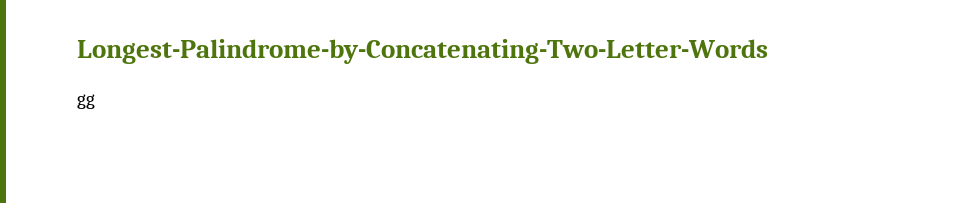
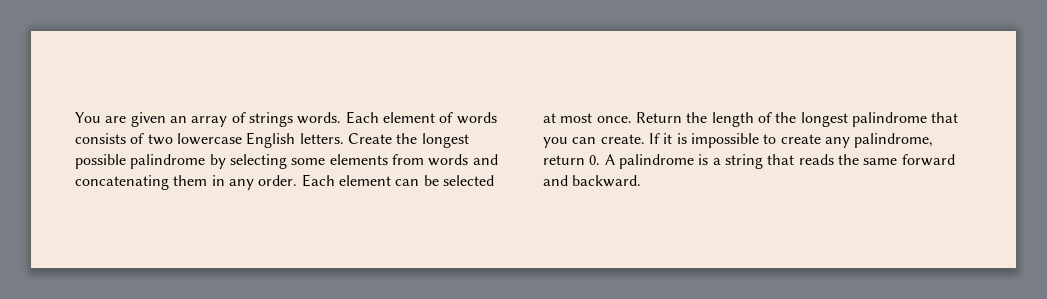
[77,39,768,64] [77,94,95,109] Longest-Palindrome-by-Concatenating-Two-Letter-Words // gg -> [75,111,497,127] [75,132,469,148] [75,154,498,169] [75,174,494,190] [543,112,959,127] [543,133,934,148] [543,154,955,169] [543,175,642,187] You are given an array of strings words. Each element of words consists of two lowercase English letters. Create the longest possible palindrome by selecting some elements from words and concatenating them in any order. Each element can be selected at most once. Return the length of the longest palindrome that you can create. If it is impossible to create any palindrome, return 0. A palindrome is a string that reads the same forward and backward.

